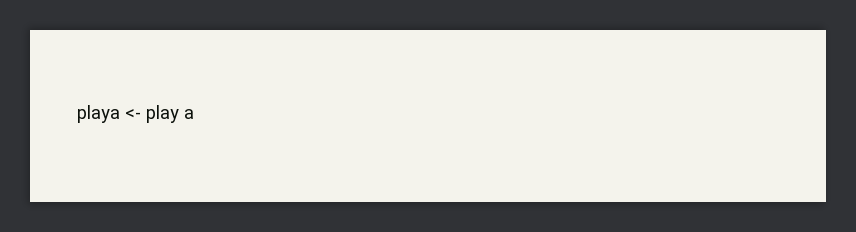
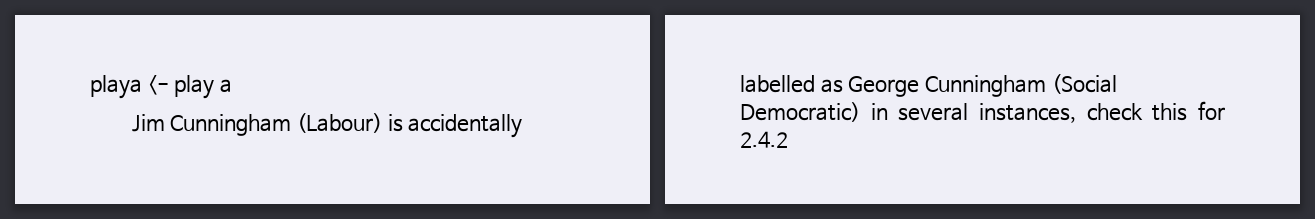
(194, 114) none -> [131,113,523,138] [740,74,1117,97] [740,101,1225,123] [740,131,788,148] // Jim Cunningham (Labour) is accidentally labelled as George Cunningham (Social Democratic) in several instances, check this for 2.4.2

